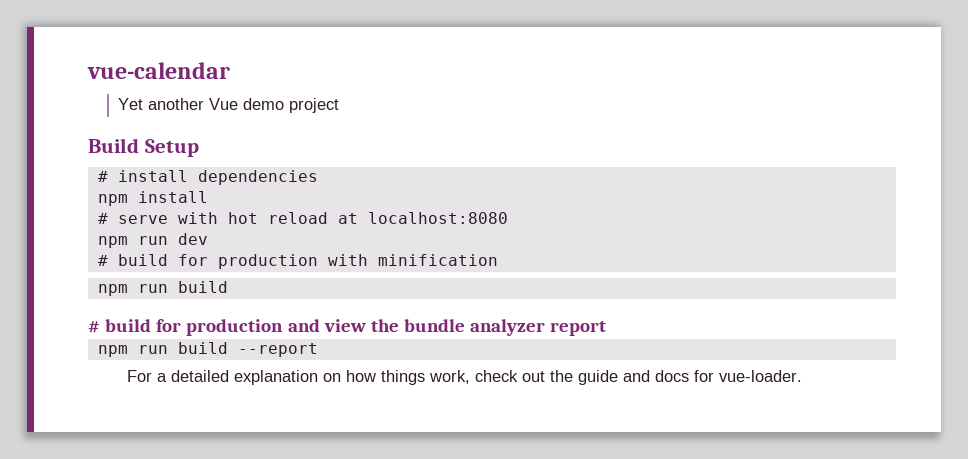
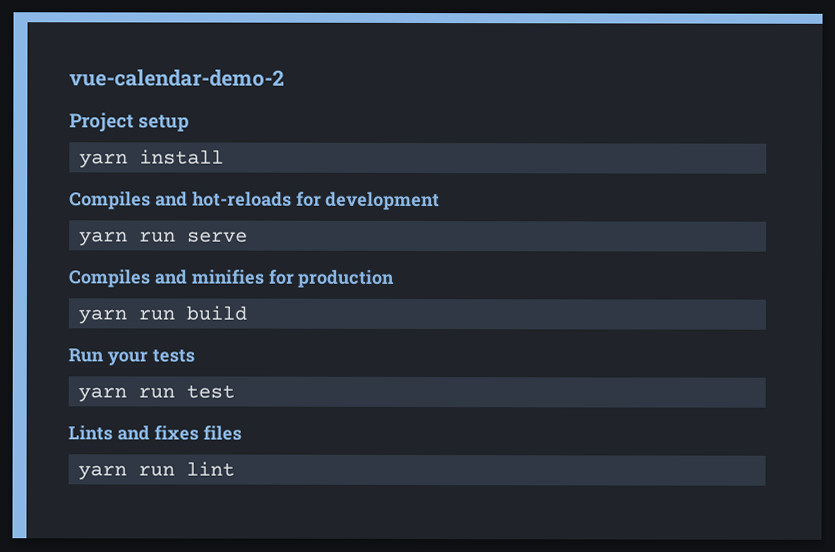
[87,62,230,79] [118,98,340,113] [88,138,199,157] [97,170,318,185] [97,191,208,206] [97,212,508,224] [97,233,208,248] [97,254,498,269] [97,284,128,296] vue-calendar // Yet another Vue demo project // Build Setup // # install dependencies // npm install // # serve with hot reload at localhost:8080 // npm run dev // # build for production with minification // npm -> [69,69,285,87] [69,112,191,133] [78,149,224,169] [69,191,441,211] [78,231,248,247] [68,269,396,288] [77,309,127,325] vue-calendar-demo-2 // Project setup // yarn install // Compiles and hot-reloads for development // yarn run serve // Compiles and minifies for production // yarn
[88,319,607,336] [97,342,318,357] [126,370,802,385] # build for production and view the bundle analyzer report // npm run build --report // For a detailed explanation on how things work, check out the guide and docs for vue-loader. -> [68,348,195,366] [77,384,235,403] [68,425,242,441] [77,461,235,481] Run your tests // yarn run test // Lints and fixes files // yarn run lint

